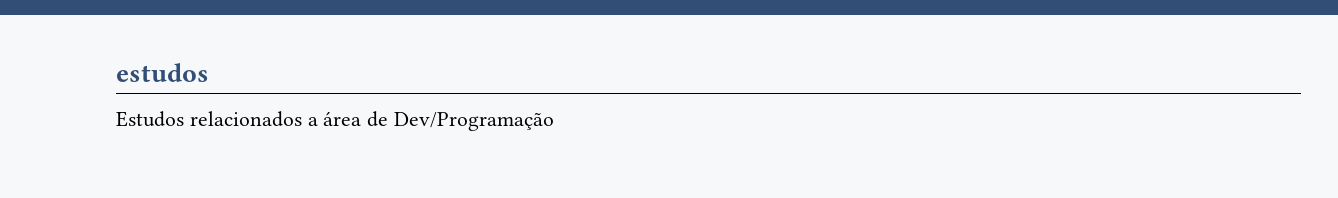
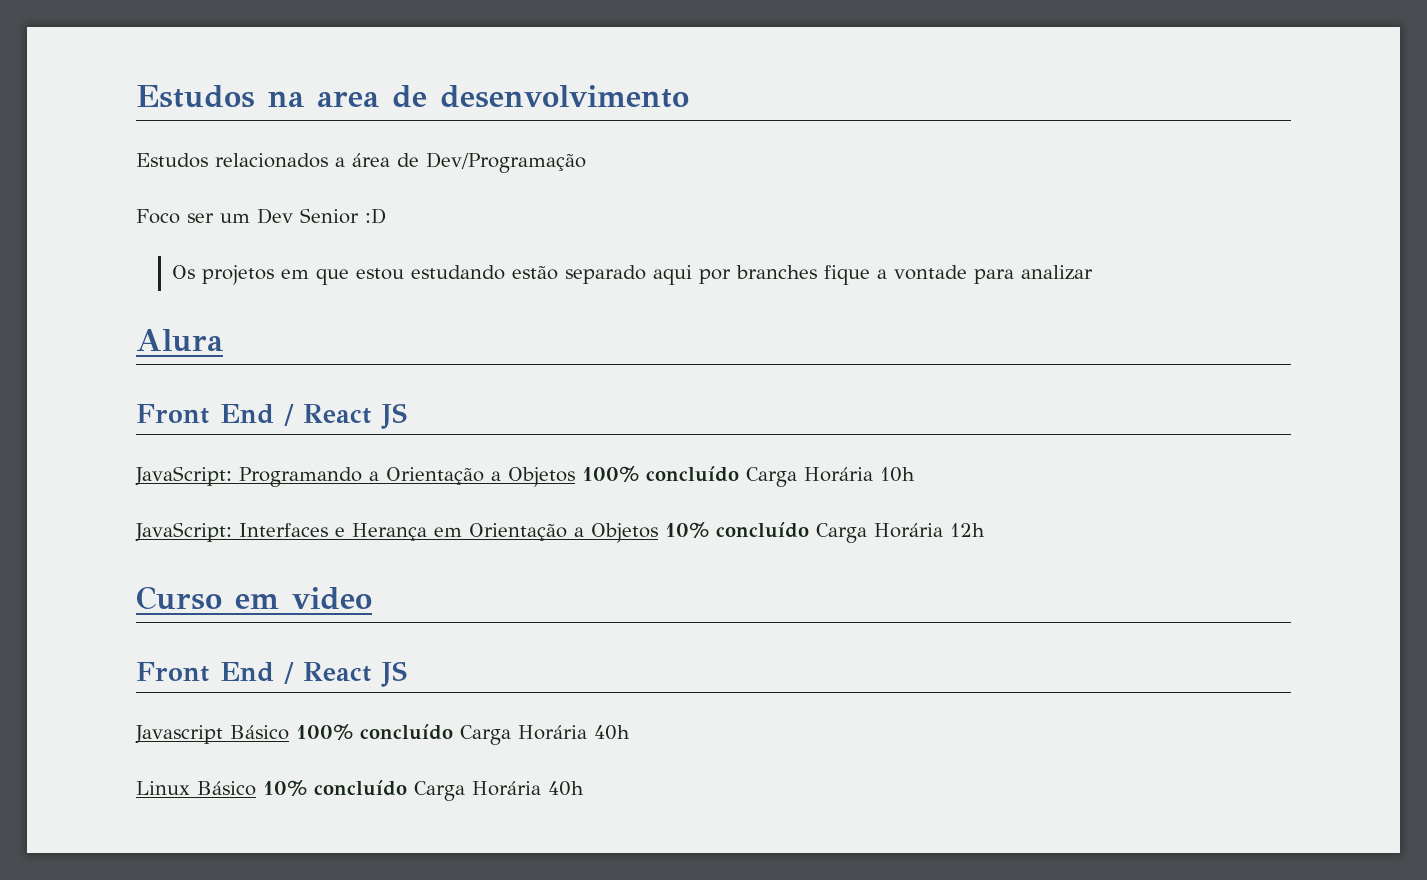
[116,63,209,82] estudos -> [136,85,689,108] Estudos na area de desenvolvimento
(555, 121) none -> [136,208,386,224] [172,265,1094,285] [136,329,223,352] [136,403,407,429] [135,466,915,487] [135,522,985,543] [136,586,372,610] [136,661,407,687] [135,724,630,745] [136,780,584,801] // Foco ser um Dev Senior :D // Os projetos em que estou estudando estão separado aqui por branches fique a vontade para analizar // Alura // Front End / React JS // JavaScript: Programando a Orientação a Objetos 100% concluído Carga Horária 10h // JavaScript: Interfaces e Herança em Orientação a Objetos 10% concluído Carga Horária 12h // Curso em video // Front End / React JS // Javascript Básico 100% concluído Carga Horária 40h // Linux Básico 10% concluído Carga Horária 40h

